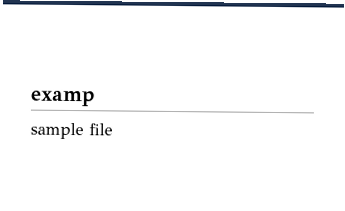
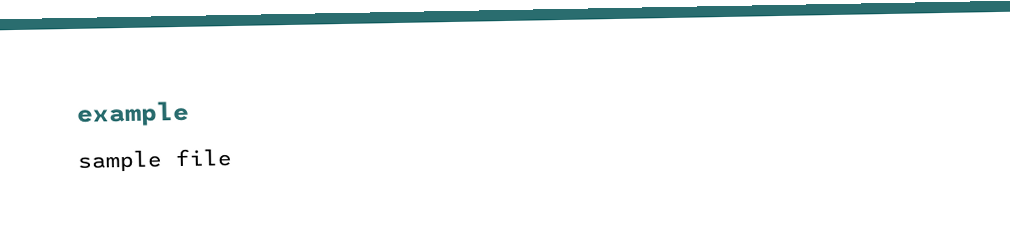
[30,89,96,107] examp -> [76,100,190,127] example

